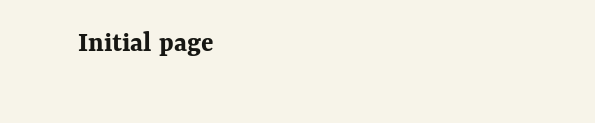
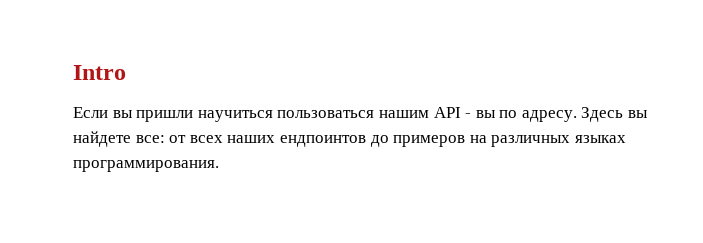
[78,31,214,56] Initial page -> [73,65,126,80] [73,107,649,122] [73,131,626,147] [73,160,219,172] Intro // Если вы пришли научиться пользоваться нашим API - вы по адресу. Здесь вы найдете все: от всех наших ендпоинтов до примеров на различных языках программирования.

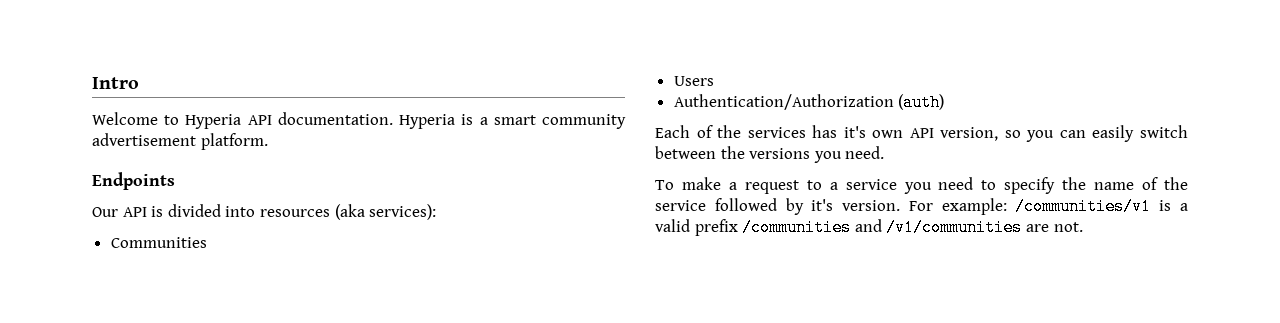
[73,107,649,122] [73,131,626,147] [73,160,219,172] Если вы пришли научиться пользоваться нашим API - вы по адресу. Здесь вы найдете все: от всех наших ендпоинтов до примеров на различных языках программирования. -> [92,112,626,129] [92,133,268,150] [92,172,175,190] [92,204,437,220] [110,237,207,248] [673,76,714,86] [673,94,945,111] [655,125,1188,142] [655,146,885,163] [655,177,1188,194] [655,198,1188,215] [655,219,1083,236] Welcome to Hyperia API documentation. Hyperia is a smart community advertisement platform. // Endpoints // Our API is divided into resources (aka services): // Communities // Users // Authentication/Authorization (auth) // Each of the services has it's own API version, so you can easily switch between the versions you need. // To make a request to a service you need to specify the name of the service followed by it's version. For example: /communities/v1 is a valid prefix /communities and /v1/communities are not.

